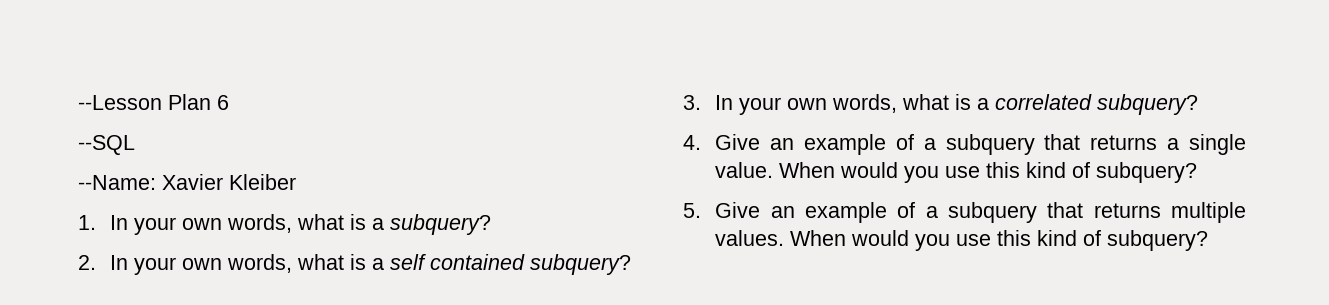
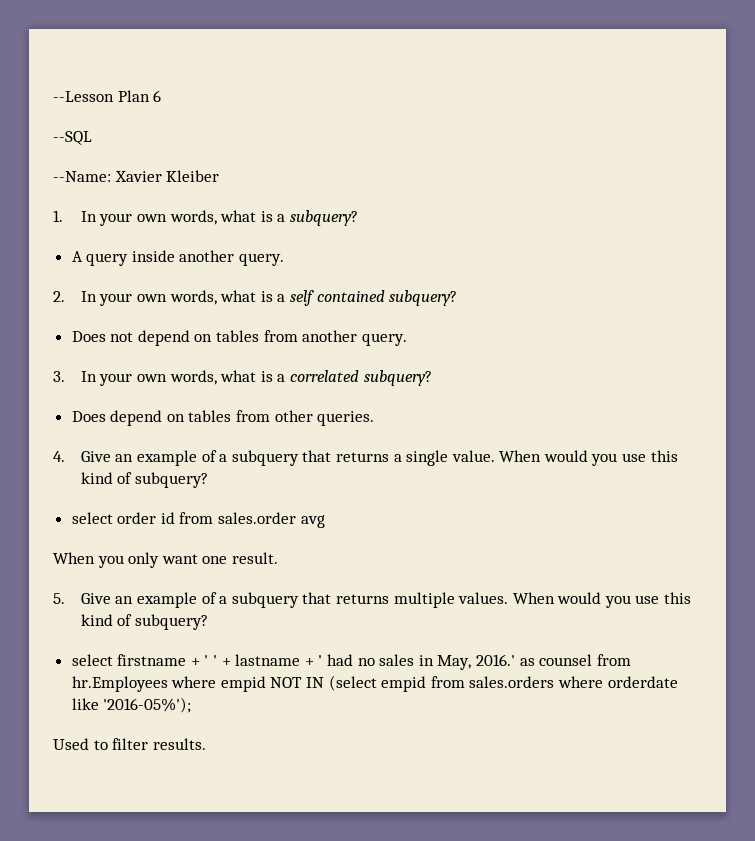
(492, 224) none -> [71,250,285,266] // A query inside another query.
(632, 264) none -> [71,330,407,346] // Does not depend on tables from another query.
(1199, 104) none -> [71,410,375,426] // Does depend on tables from other queries.
(1198, 172) none -> [71,512,325,528] [53,552,278,568] // select order id from sales.order avg // When you only want one result.
(1209, 240) none -> [71,654,631,670] [71,675,678,692] [71,697,192,713] [53,738,206,750] // select firstname + ' ' + lastname + ' had no sales in May, 2016.' as counsel from hr.Employees where empid NOT IN (select empid from sales.orders where orderdate like '2016-05%'); // Used to filter results.

